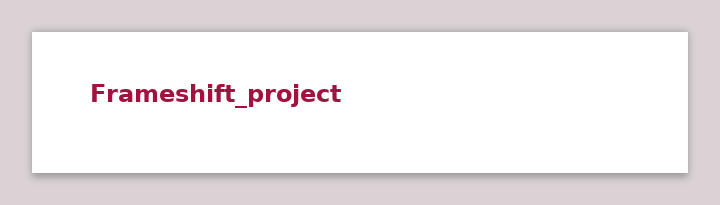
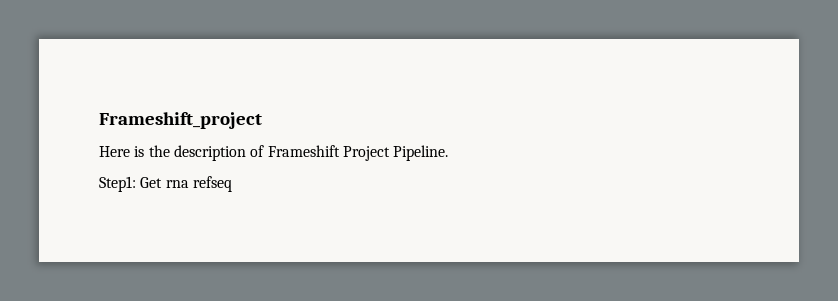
(341, 96) none -> [99,145,449,161] [99,176,232,192] // Here is the description of Frameshift Project Pipeline. // Step1: Get rna refseq

